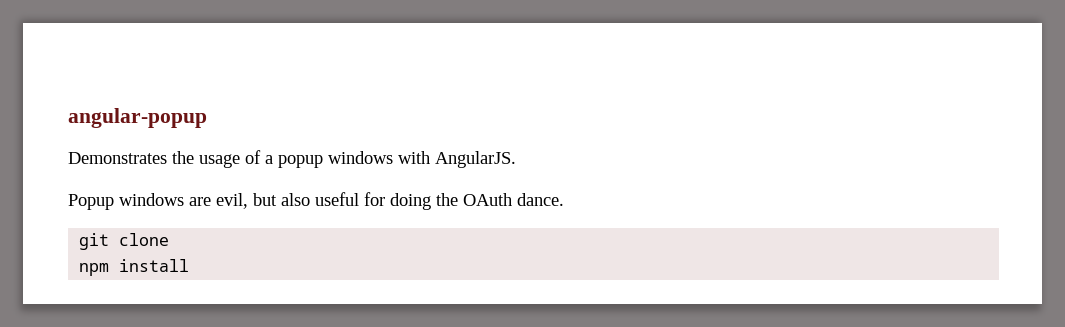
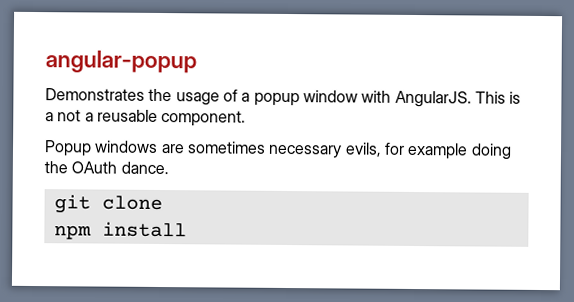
[328,151,393,164] windows -> [302,90,358,103] window
[68,192,385,210] // Popup windows are evil, but also useful for -> [474,91,522,104] [45,109,247,127] [44,140,469,160] This is a not a reusable component. // Popup windows are sometimes necessary evils, for example

